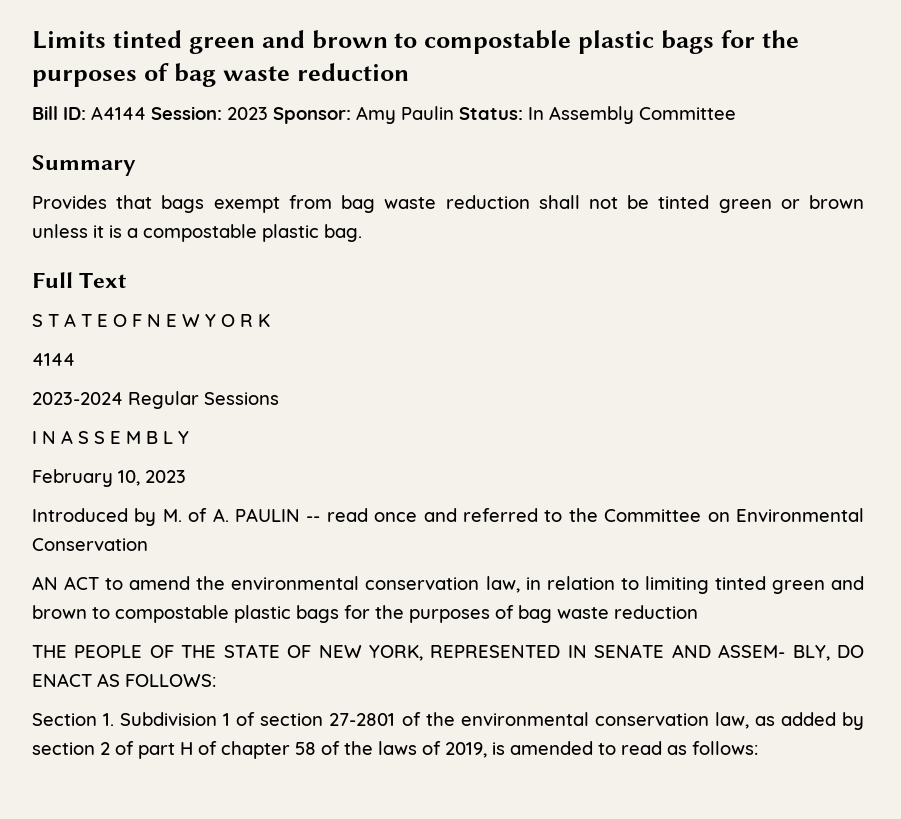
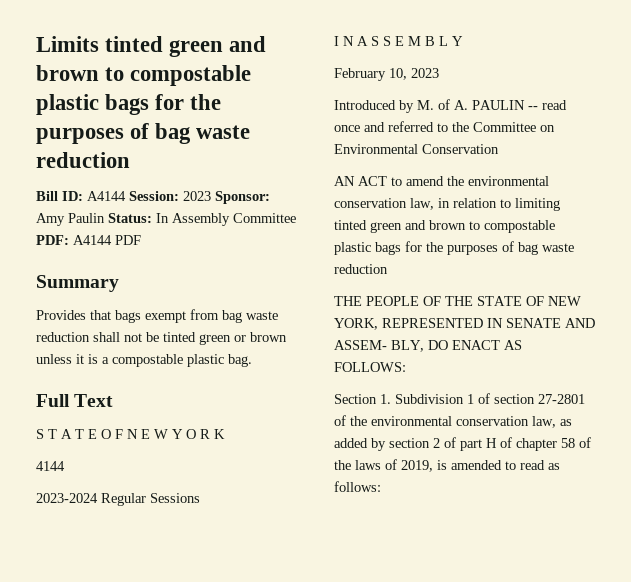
(736, 113) none -> [36,235,141,245] PDF: A4144 PDF

